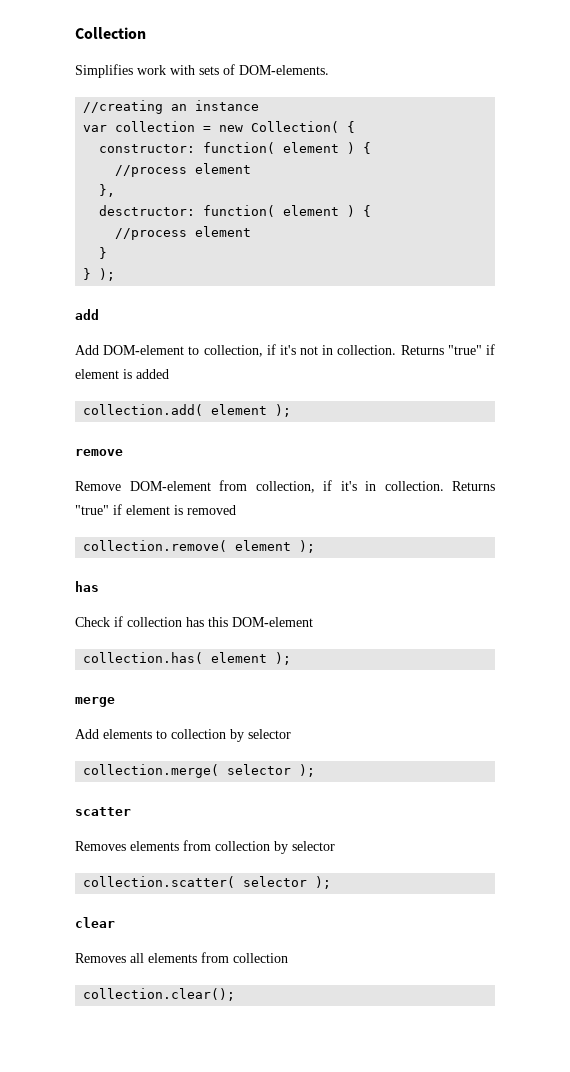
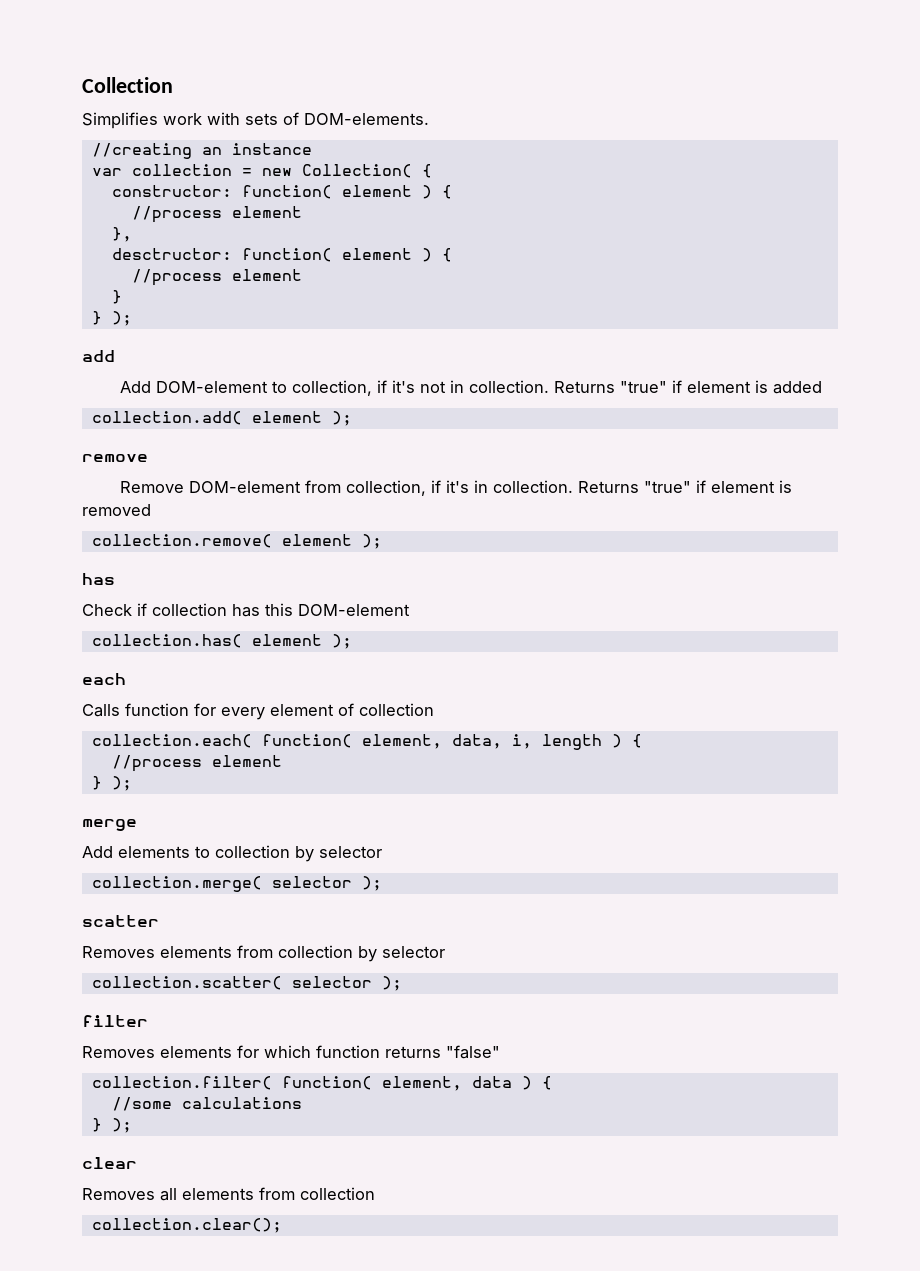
(292, 658) none -> [82,673,126,685] [82,703,434,720] [91,734,642,750] [111,755,282,772] [91,776,132,791] // each // Calls function for every element of collection // collection.each( function( element, data, i, length ) { // //process element // } );
(332, 882) none -> [82,1015,148,1027] [82,1045,500,1059] [91,1076,552,1091] [111,1097,302,1111] [91,1118,132,1133] // filter // Removes elements for which function returns "false" // collection.filter( function( element, data ) { // //some calculations // } );

